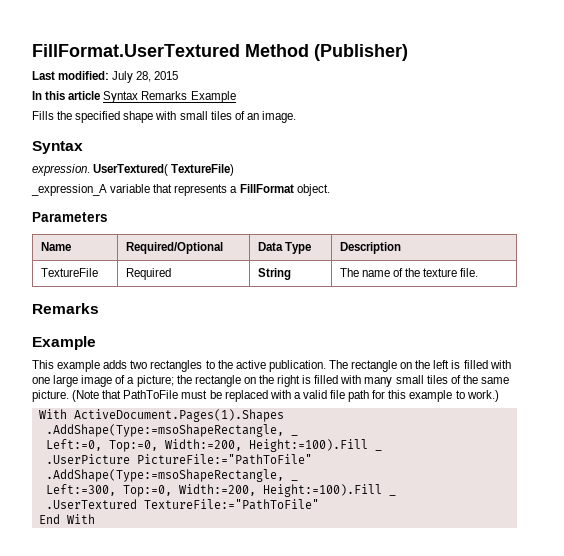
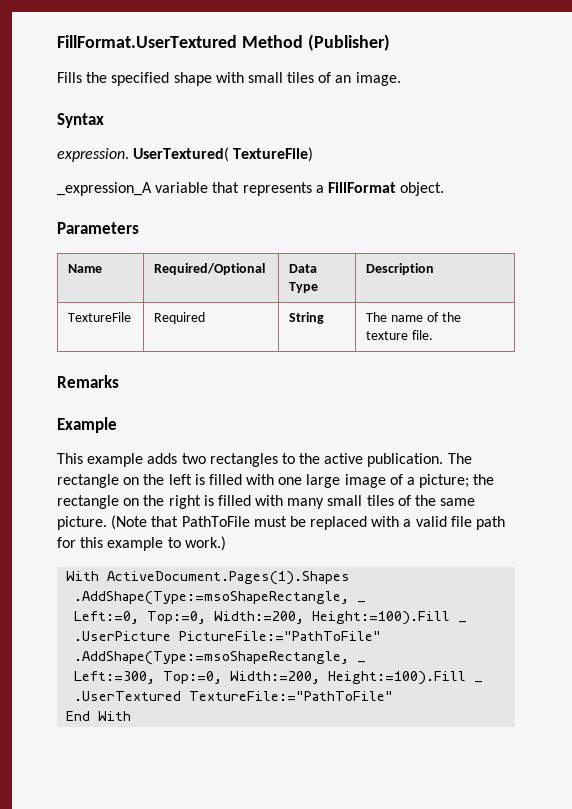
[32,71,179,83] [32,91,236,103] // Last modified: July 28, 2015 // In this article Syntax Remarks Example -> (390, 42) none

